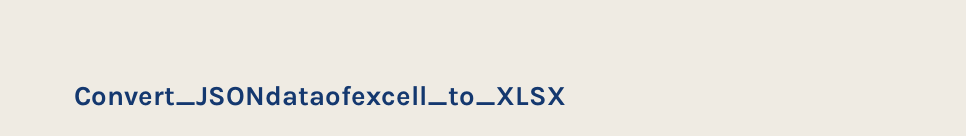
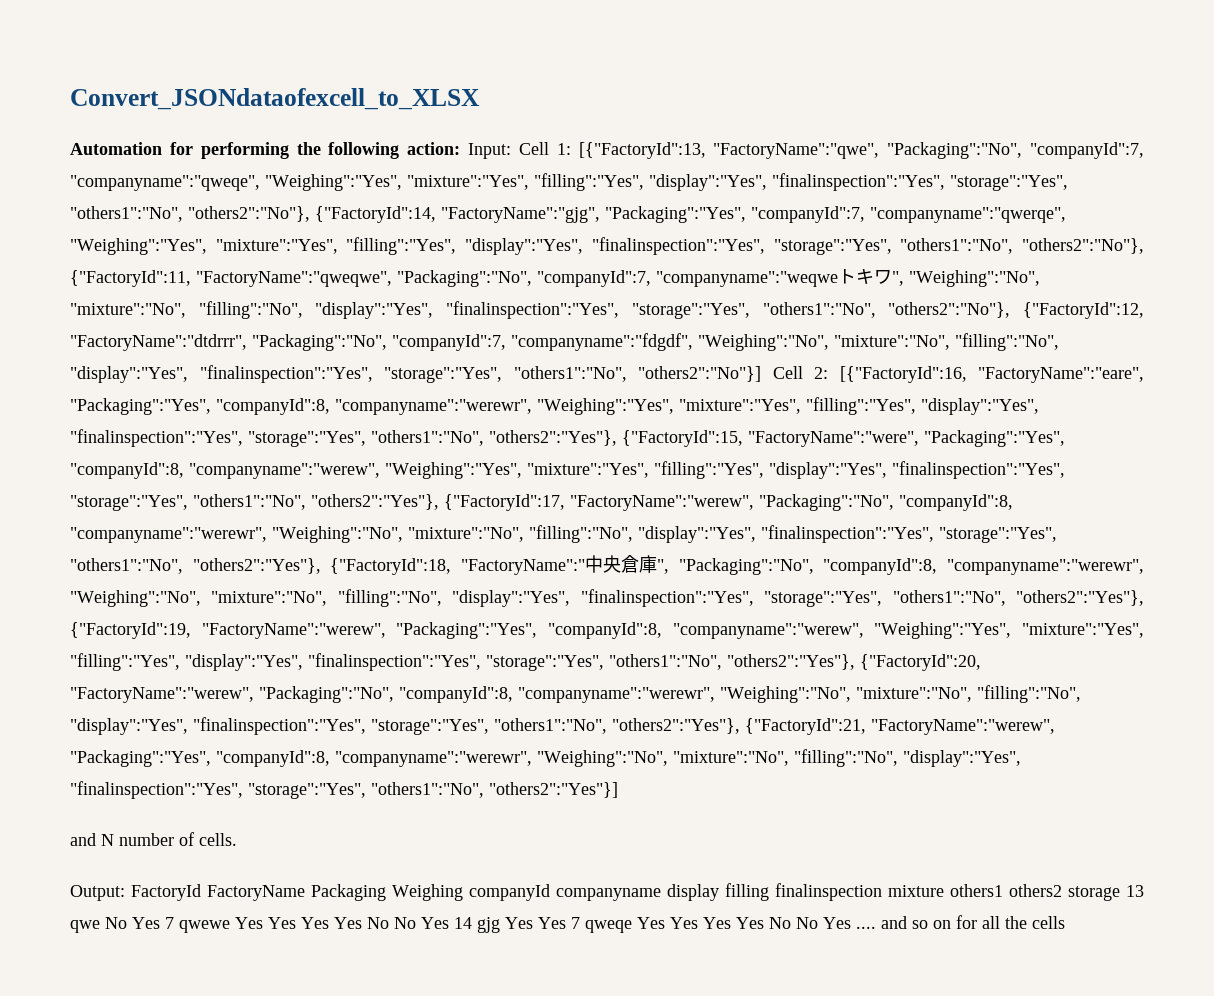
(566, 95) none -> [70,142,1144,159] [70,173,1068,191] [70,206,1066,223] [70,237,1144,255] [70,268,1040,287] [70,301,1144,319] [70,333,1059,351] [70,365,1144,383] [70,397,1039,415] [70,429,1065,447] [70,461,1065,479] [70,494,1013,511] [70,525,1057,543] [70,555,1144,575] [70,589,1144,607] [70,622,1144,639] [70,653,981,671] [70,685,1081,703] [70,717,1055,735] [70,749,1021,767] [70,781,618,799] [70,832,237,846] [70,883,1144,901] [70,915,1065,933] // Automation for performing the following action: Input: Cell 1: [{"FactoryId":13, "FactoryName":"qwe", "Packaging":"No", "companyId":7, "companyname":"qweqe", "Weighing":"Yes", "mixture":"Yes", "filling":"Yes", "display":"Yes", "finalinspection":"Yes", "storage":"Yes", "others1":"No", "others2":"No"}, {"FactoryId":14, "FactoryName":"gjg", "Packaging":"Yes", "companyId":7, "companyname":"qwerqe", "Weighing":"Yes", "mixture":"Yes", "filling":"Yes", "display":"Yes", "finalinspection":"Yes", "storage":"Yes", "others1":"No", "others2":"No"}, {"FactoryId":11, "FactoryName":"qweqwe", "Packaging":"No", "companyId":7, "companyname":"weqweトキワ", "Weighing":"No", "mixture":"No", "filling":"No", "display":"Yes", "finalinspection":"Yes", "storage":"Yes", "others1":"No", "others2":"No"}, {"FactoryId":12, "FactoryName":"dtdrrr", "Packaging":"No", "companyId":7, "companyname":"fdgdf", "Weighing":"No", "mixture":"No", "filling":"No", "display":"Yes", "finalinspection":"Yes", "storage":"Yes", "others1":"No", "others2":"No"}] Cell 2: [{"FactoryId":16, "FactoryName":"eare", "Packaging":"Yes", "companyId":8, "companyname":"werewr", "Weighing":"Yes", "mixture":"Yes", "filling":"Yes", "display":"Yes", "finalinspection":"Yes", "storage":"Yes", "others1":"No", "others2":"Yes"}, {"FactoryId":15, "FactoryName":"were", "Packaging":"Yes", "companyId":8, "companyname":"werew", "Weighing":"Yes", "mixture":"Yes", "filling":"Yes", "display":"Yes", "finalinspection":"Yes", "storage":"Yes", "others1":"No", "others2":"Yes"}, {"FactoryId":17, "FactoryName":"werew", "Packaging":"No", "companyId":8, "companyname":"werewr", "Weighing":"No", "mixture":"No", "filling":"No", "display":"Yes", "finalinspection":"Yes", "storage":"Yes", "others1":"No", "others2":"Yes"}, {"FactoryId":18, "FactoryName":"中央倉庫", "Packaging":"No", "companyId":8, "companyname":"werewr", "Weighing":"No", "mixture":"No", "filling":"No", "display":"Yes", "finalinspection":"Yes", "storage":"Yes", "others1":"No", "others2":"Yes"}, {"FactoryId":19, "FactoryName":"werew", "Packaging":"Yes", "companyId":8, "companyname":"werew", "Weighing":"Yes", "mixture":"Yes", "filling":"Yes", "display":"Yes", "finalinspection":"Yes", "storage":"Yes", "others1":"No", "others2":"Yes"}, {"FactoryId":20, "FactoryName":"werew", "Packaging":"No", "companyId":8, "companyname":"werewr", "Weighing":"No", "mixture":"No", "filling":"No", "display":"Yes", "finalinspection":"Yes", "storage":"Yes", "others1":"No", "others2":"Yes"}, {"FactoryId":21, "FactoryName":"werew", "Packaging":"Yes", "companyId":8, "companyname":"werewr", "Weighing":"No", "mixture":"No", "filling":"No", "display":"Yes", "finalinspection":"Yes", "storage":"Yes", "others1":"No", "others2":"Yes"}] // and N number of cells. // Output: FactoryId FactoryName Packaging Weighing companyId companyname display filling finalinspection mixture others1 others2 storage 13 qwe No Yes 7 qwewe Yes Yes Yes Yes No No Yes 14 gjg Yes Yes 7 qweqe Yes Yes Yes Yes No No Yes .... and so on for all the cells

